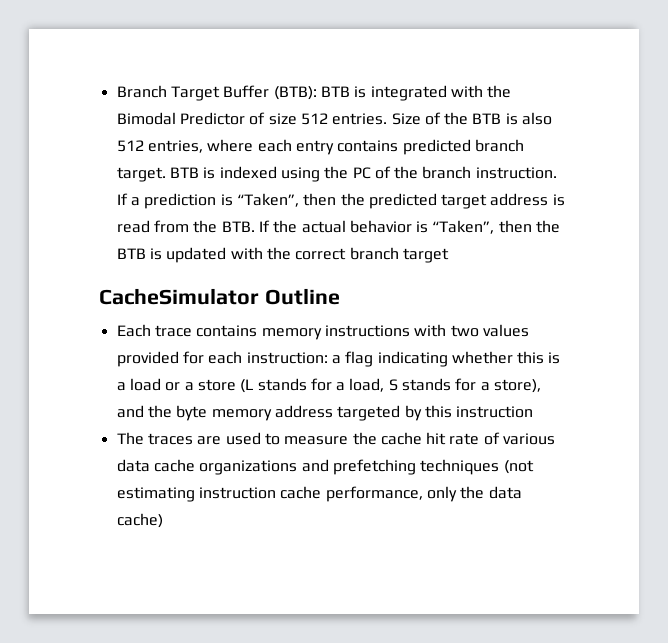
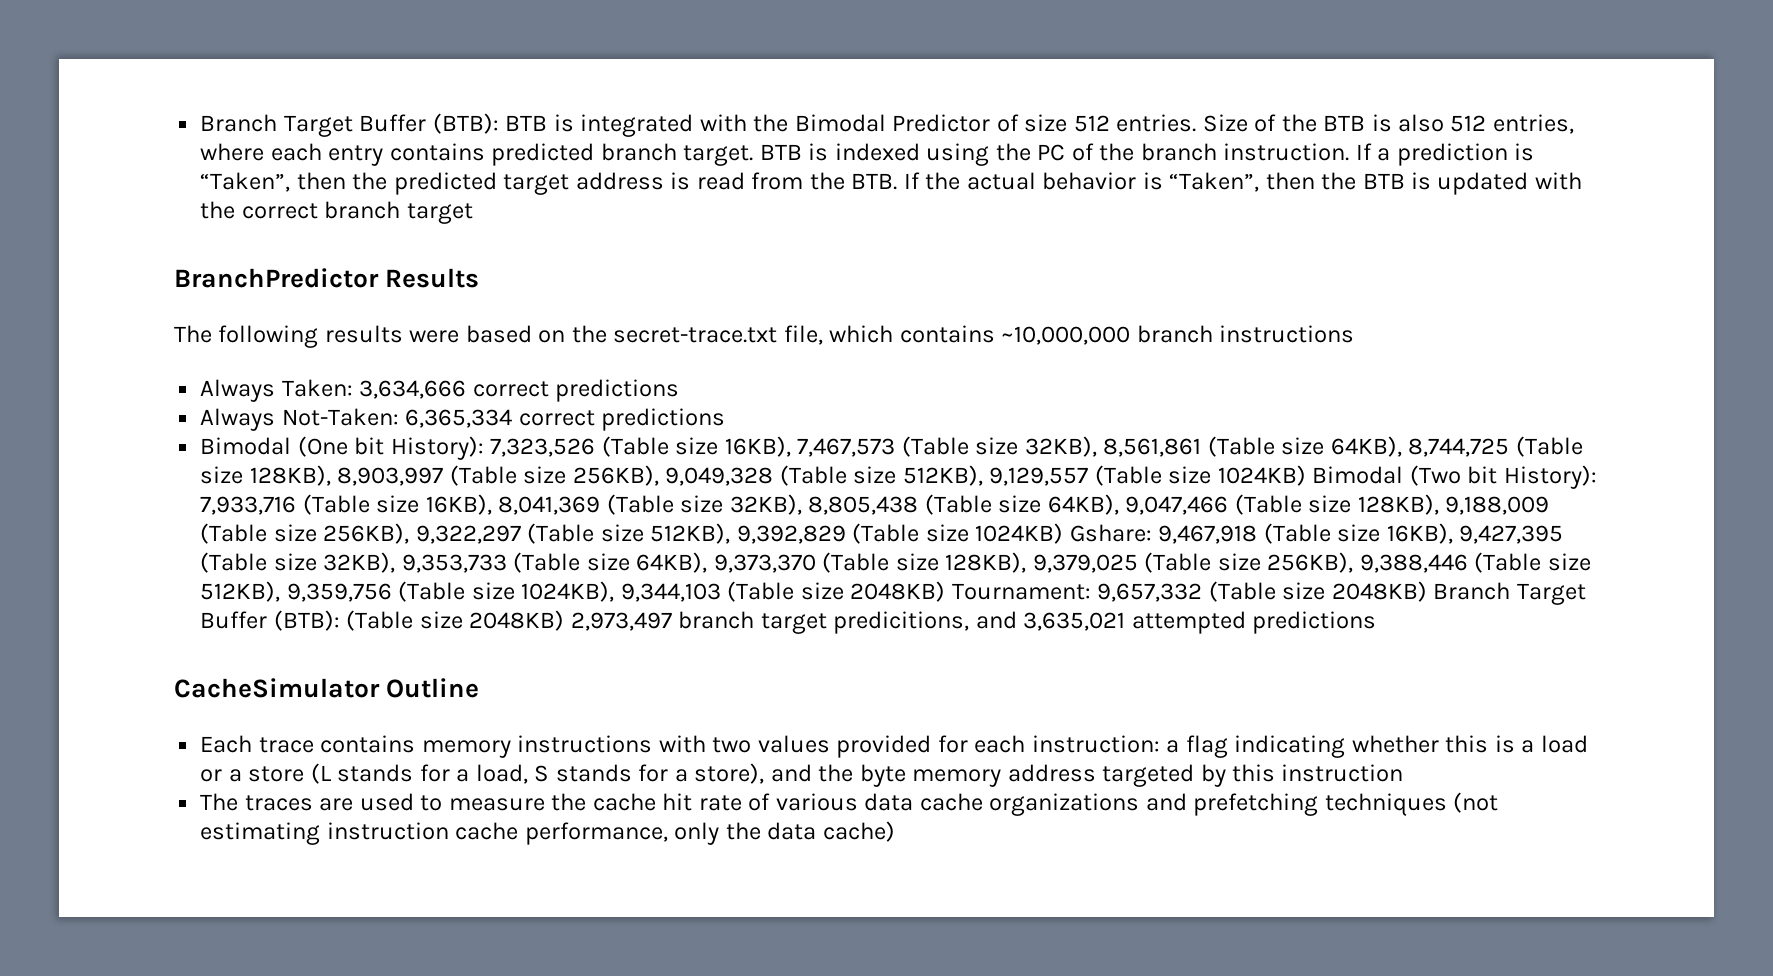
(449, 255) none -> [174,268,480,288] [174,325,1355,348] [200,379,680,402] [200,408,726,431] [200,436,1583,460] [200,465,1597,489] [200,494,1550,515] [200,523,1564,544] [200,552,1591,573] [200,581,1586,605] [200,610,1377,634] // BranchPredictor Results // The following results were based on the secret-trace.txt file, which contains ~10,000,000 branch instructions // Always Taken: 3,634,666 correct predictions // Always Not-Taken: 6,365,334 correct predictions // Bimodal (One bit History): 7,323,526 (Table size 16KB), 7,467,573 (Table size 32KB), 8,561,861 (Table size 64KB), 8,744,725 (Table size 128KB), 8,903,997 (Table size 256KB), 9,049,328 (Table size 512KB), 9,129,557 (Table size 1024KB) Bimodal (Two bit History): 7,933,716 (Table size 16KB), 8,041,369 (Table size 32KB), 8,805,438 (Table size 64KB), 9,047,466 (Table size 128KB), 9,188,009 (Table size 256KB), 9,322,297 (Table size 512KB), 9,392,829 (Table size 1024KB) Gshare: 9,467,918 (Table size 16KB), 9,427,395 (Table size 32KB), 9,353,733 (Table size 64KB), 9,373,370 (Table size 128KB), 9,379,025 (Table size 256KB), 9,388,446 (Table size 512KB), 9,359,756 (Table size 1024KB), 9,344,103 (Table size 2048KB) Tournament: 9,657,332 (Table size 2048KB) Branch Target Buffer (BTB): (Table size 2048KB) 2,973,497 branch target predicitions, and 3,635,021 attempted predictions

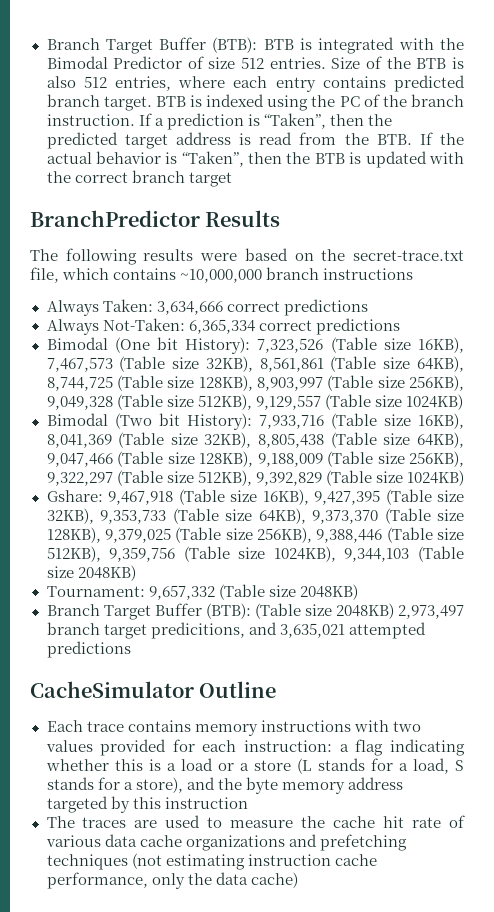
(1306, 475) none -> (463, 402) //
(1064, 533) none -> (464, 478) //
(946, 591) none -> (136, 573) //
(1427, 591) none -> (358, 592) //

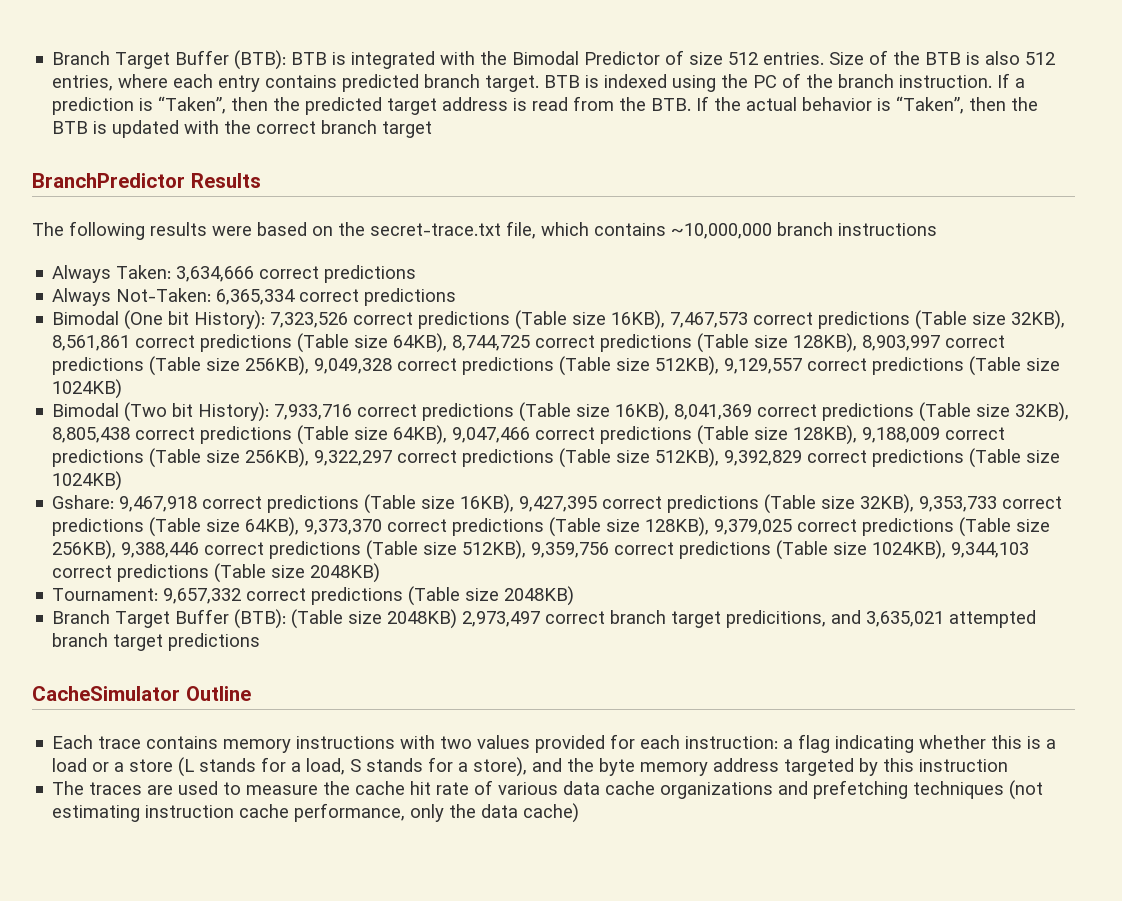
(324, 345) none -> [353,311,511,329] correct predictions
(113, 364) none -> [753,311,911,329] correct predictions
(324, 364) none -> [135,334,293,352] correct predictions
(113, 383) none -> [535,334,693,352] correct predictions
(323, 384) none -> [945,335,1006,348] [52,357,145,375] correct predictions
(113, 403) none -> [397,357,555,375] correct predictions
(321, 402) none -> [807,357,965,375] correct predictions
(324, 422) none -> [357,403,515,421] correct predictions
(112, 441) none -> [757,403,915,421] correct predictions
(325, 440) none -> [135,426,293,444] correct predictions
(113, 460) none -> [535,426,693,444] correct predictions
(323, 460) none -> [945,427,1006,440] [52,449,145,467] correct predictions
(113, 479) none -> [397,449,555,467] correct predictions
(322, 479) none -> [807,449,965,467] correct predictions
(173, 498) none -> [202,495,360,513] correct predictions
(380, 497) none -> [602,495,760,513] correct predictions
(166, 516) none -> [1002,496,1063,509] [52,518,145,536] correct predictions
(378, 517) none -> [387,518,545,536] correct predictions
(171, 535) none -> [797,518,955,536] correct predictions
(383, 536) none -> [204,541,362,559] correct predictions
(176, 554) none -> [614,541,772,559] correct predictions
(410, 555) none -> [52,564,210,582] correct predictions
(215, 592) none -> [246,587,404,605] correct predictions
(464, 612) none -> [545,611,606,624] correct
(426, 630) none -> [52,633,164,651] branch target

